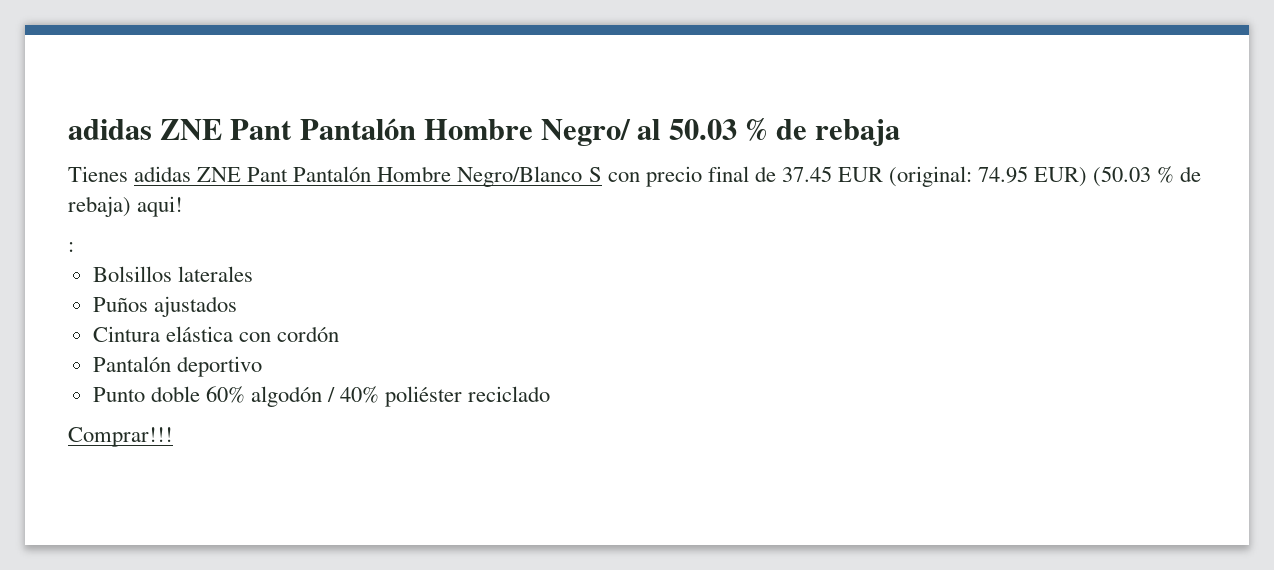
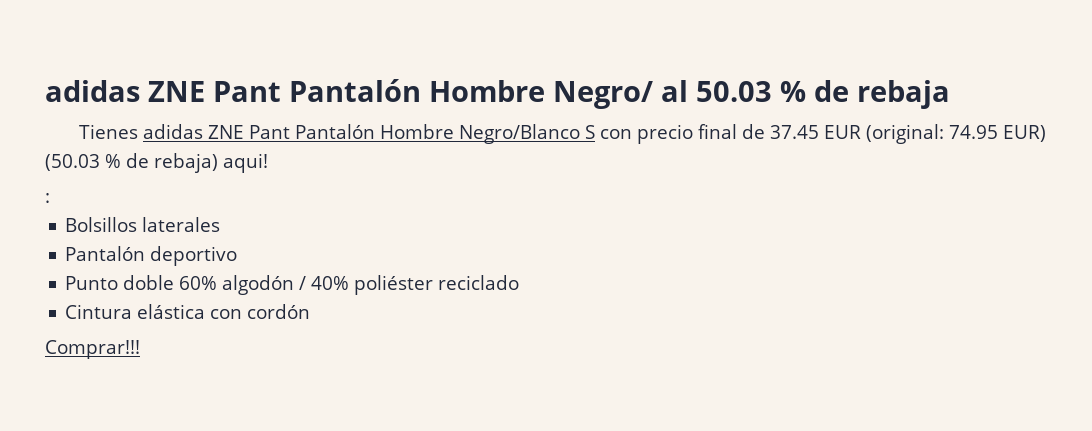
[92,296,237,317] [92,326,339,342] // Puños ajustados // Cintura elástica con cordón -> (221, 224) none
(551, 394) none -> [65,304,311,319] // Cintura elástica con cordón

